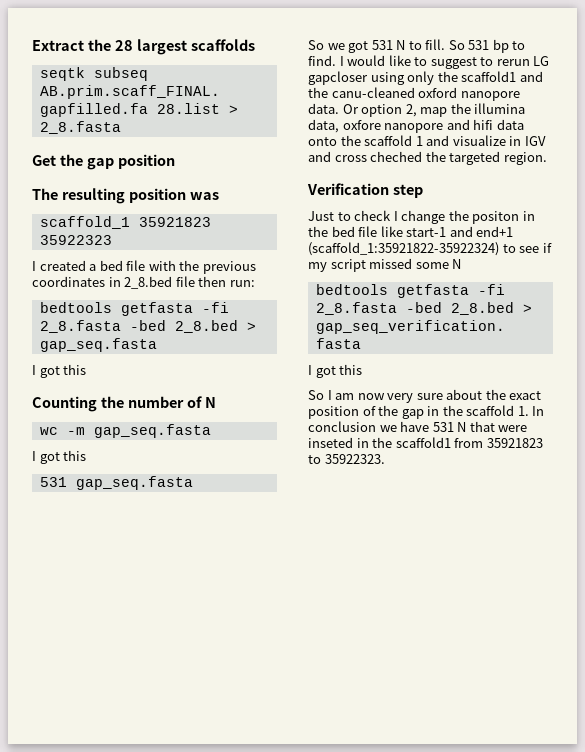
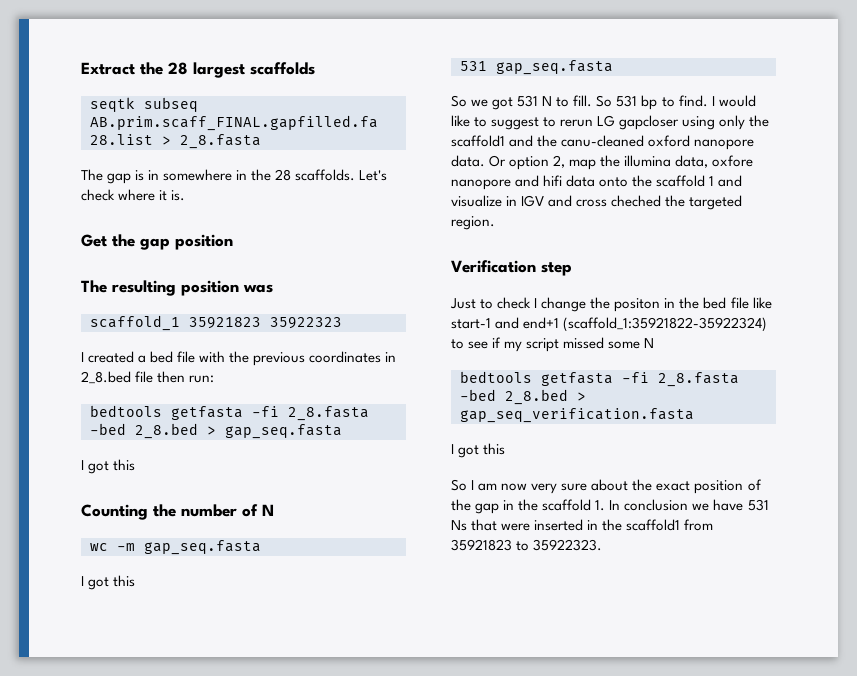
(121, 127) none -> [81,169,388,184] [81,189,186,201] // The gap is in somewhere in the 28 scaffolds. Let's check where it is.
[457,422,467,432] N -> [451,520,467,531] Ns
[308,437,353,448] inseted -> [534,519,584,531] inserted

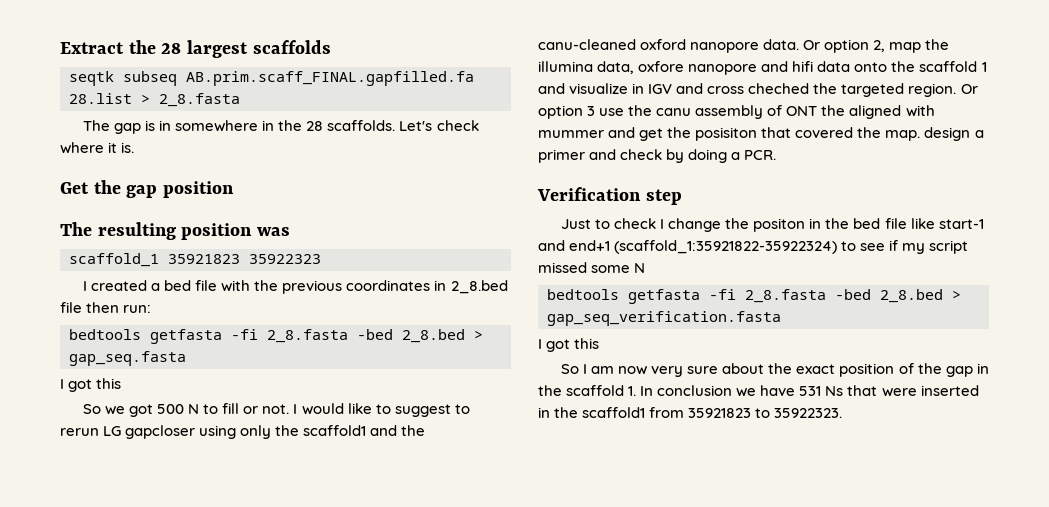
[81,504,274,520] [90,540,261,555] [81,575,136,590] [460,60,613,75] // Counting the number of N // wc -m gap_seq.fasta // I got this // 531 gap_seq.fasta -> (122, 383) none
[517,95,539,107] 531 -> [157,404,185,414] 500
[573,95,708,110] fill. So 531 bp to find. -> [222,403,290,414] fill or not.
(495, 223) none -> [960,84,978,94] [538,105,935,119] [538,127,984,141] [538,149,777,163] Or option 3 use the canu assembly of ONT the aligned with mummer and get the posisiton that covered the map. design a primer and check by doing a PCR.

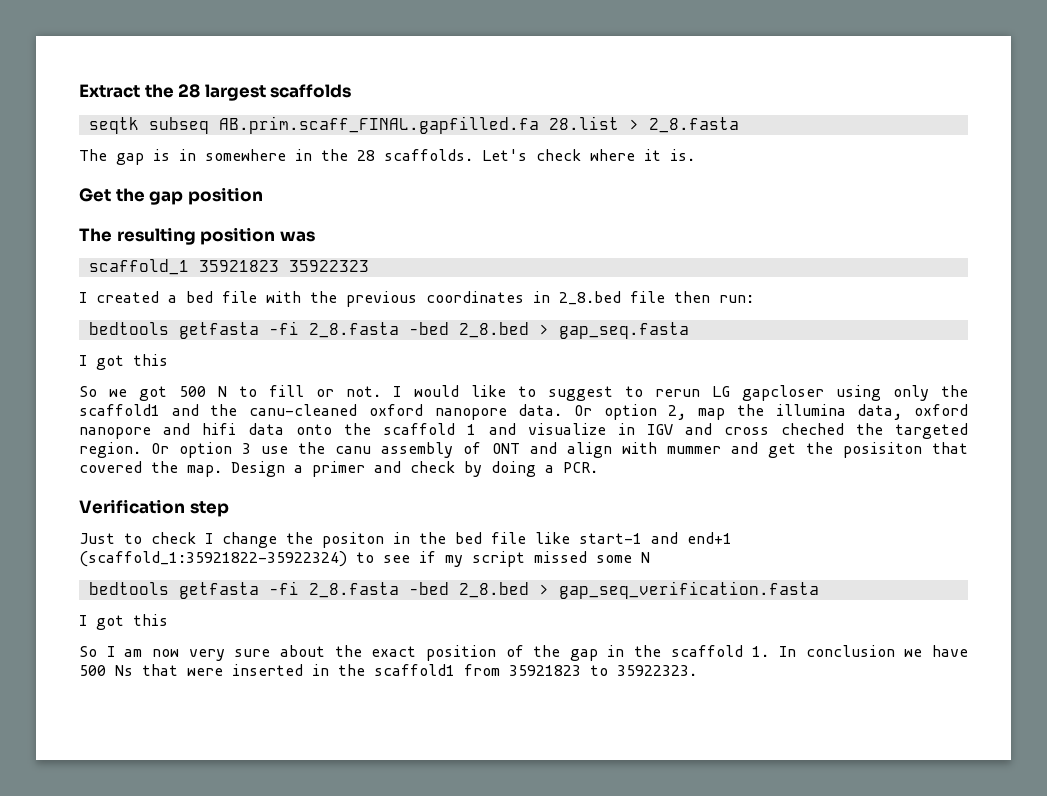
[638,61,685,72] oxfore -> [913,404,968,416] oxford
[821,105,902,119] the aligned -> [529,442,612,458] and align
[924,127,971,141] design -> [231,461,285,477] Design
[799,386,822,396] 531 -> [79,665,106,676] 500

